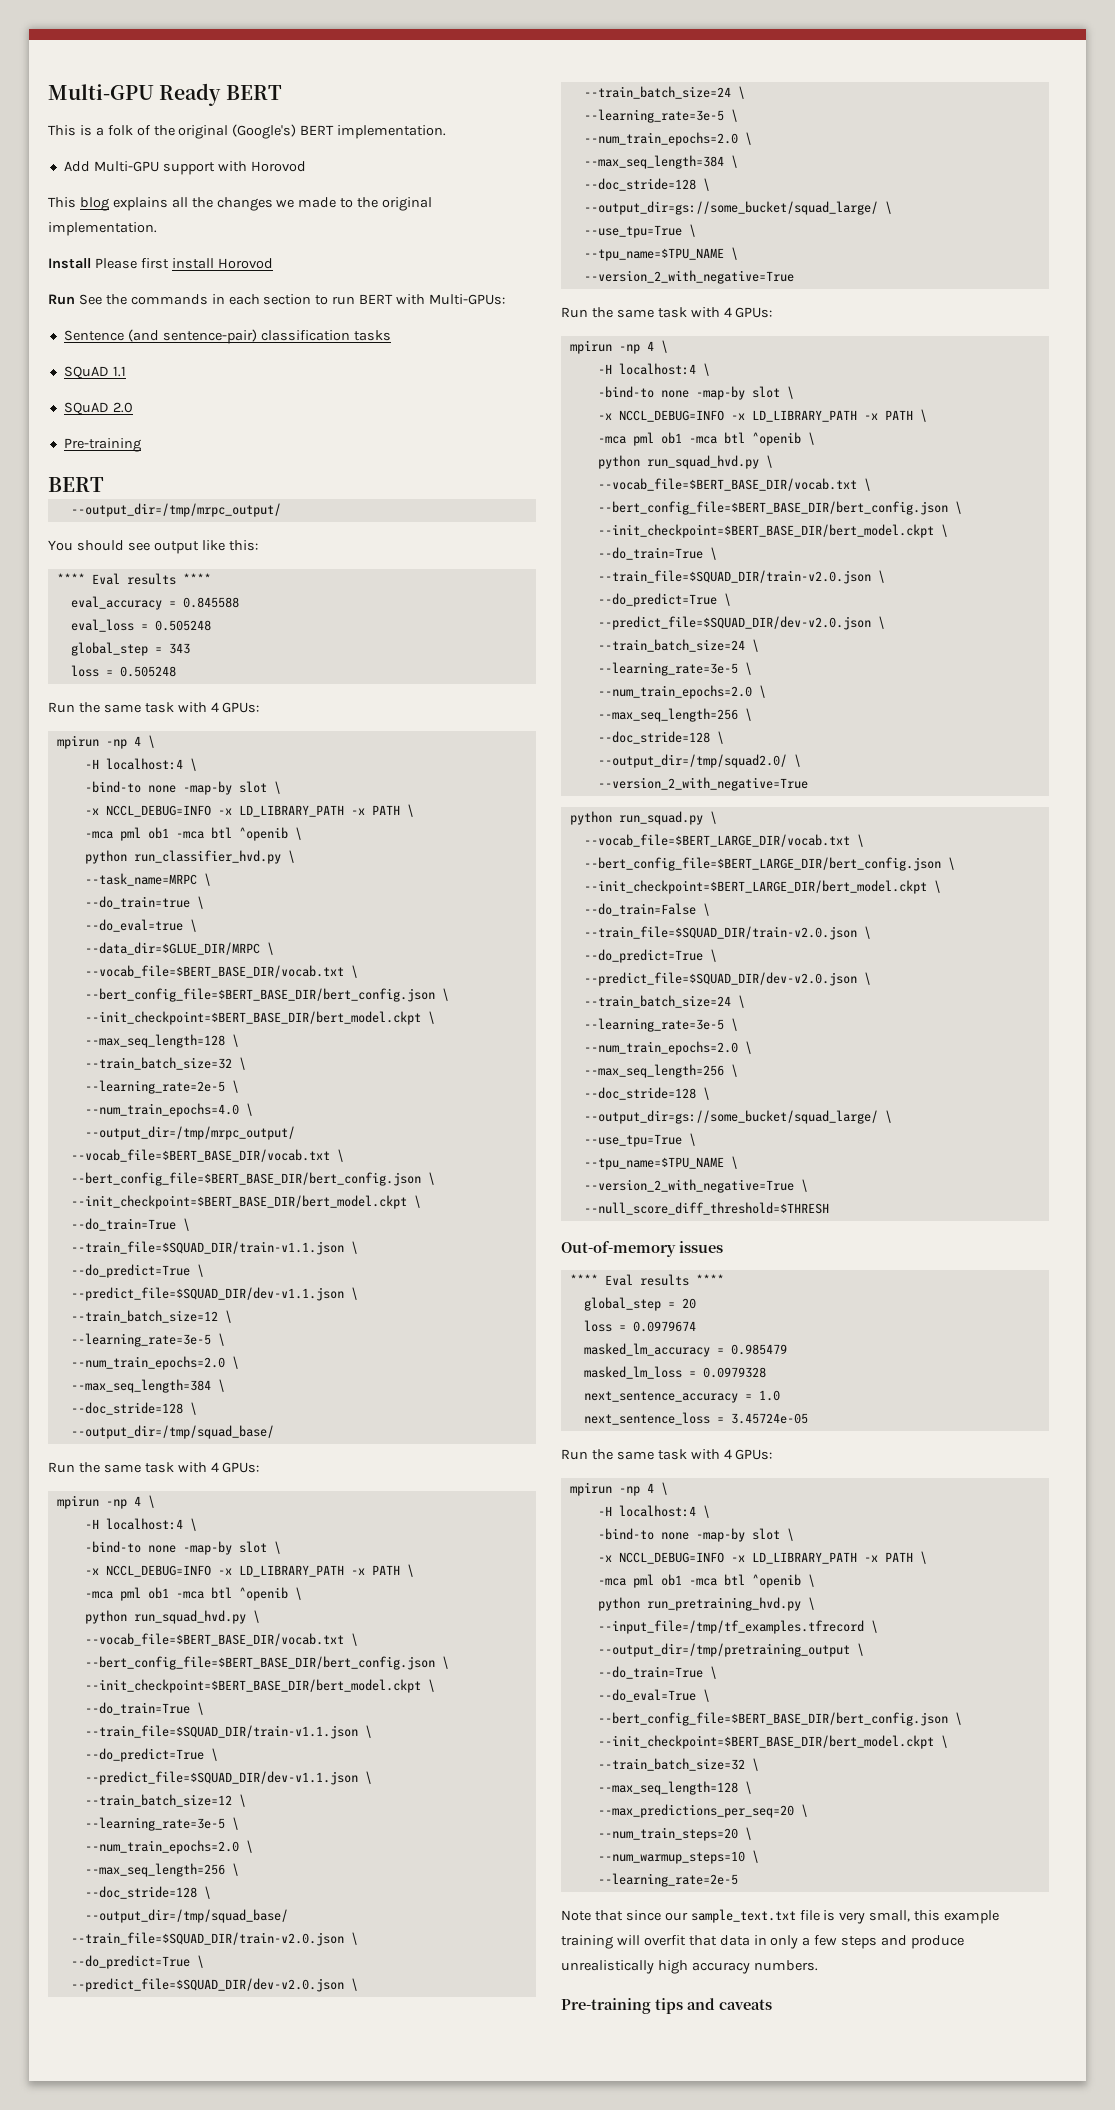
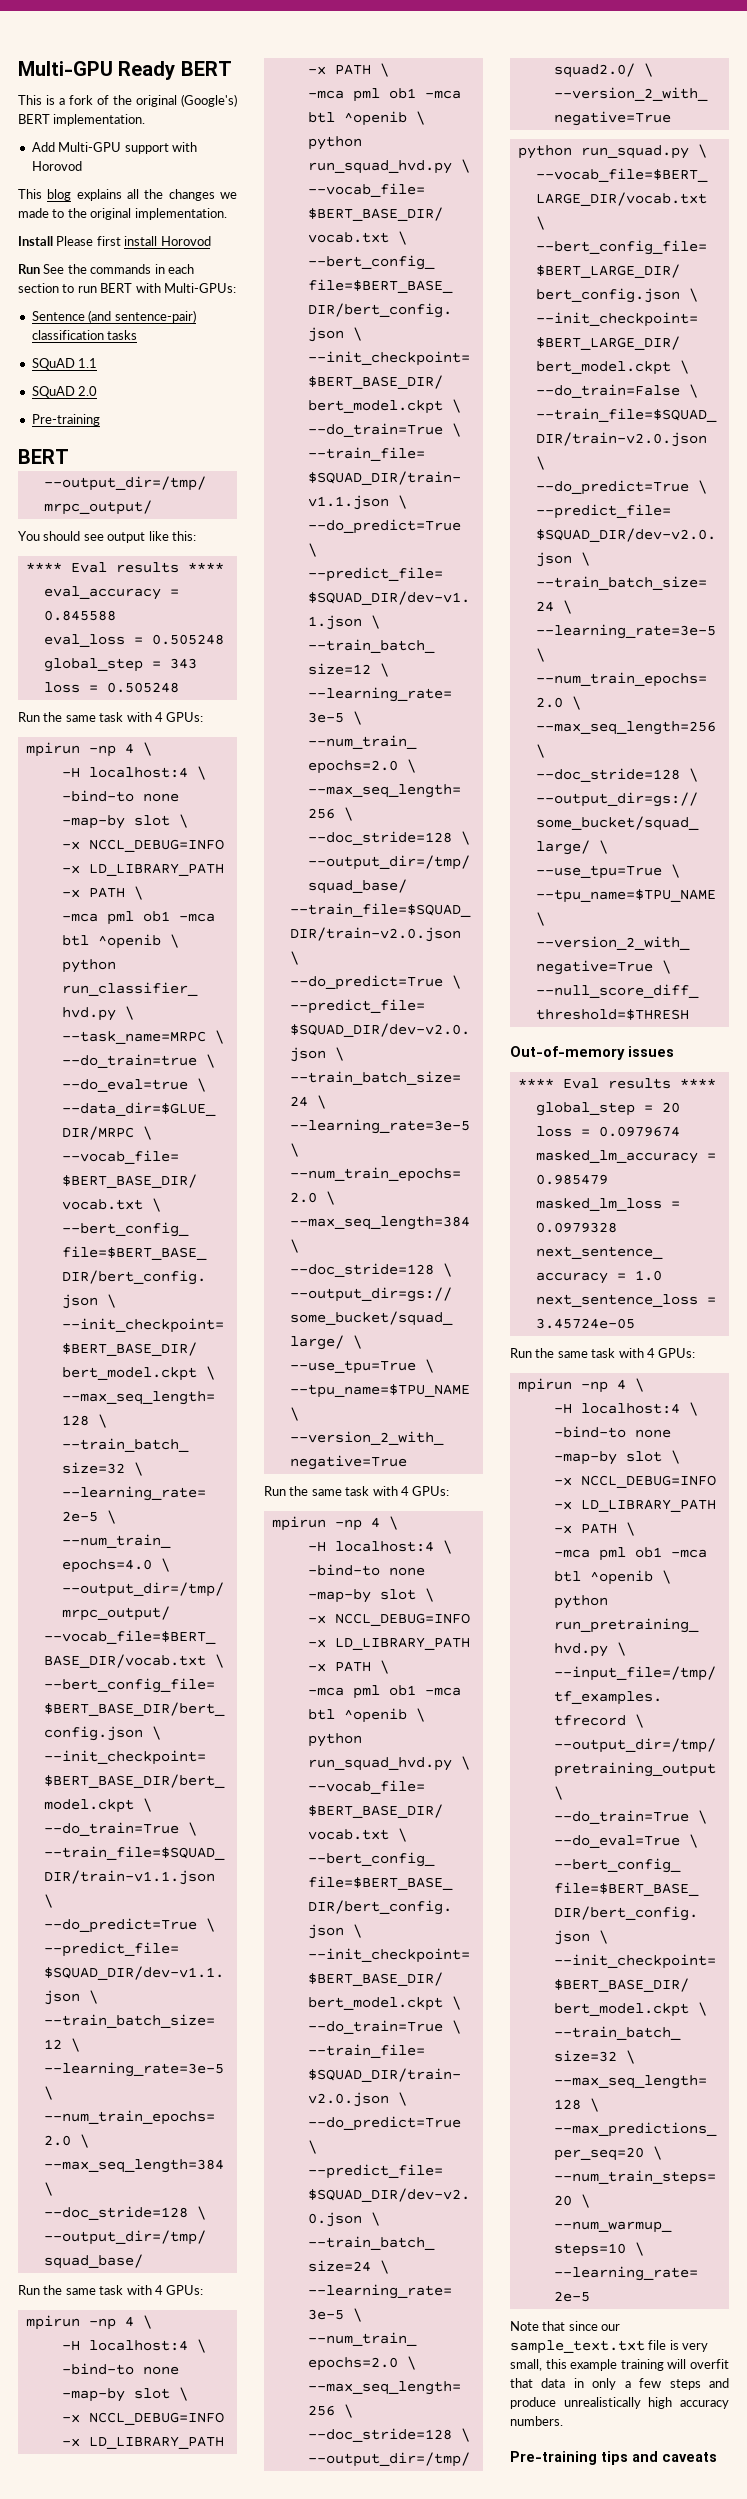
[107,125,133,136] folk -> [69,95,93,105] fork

